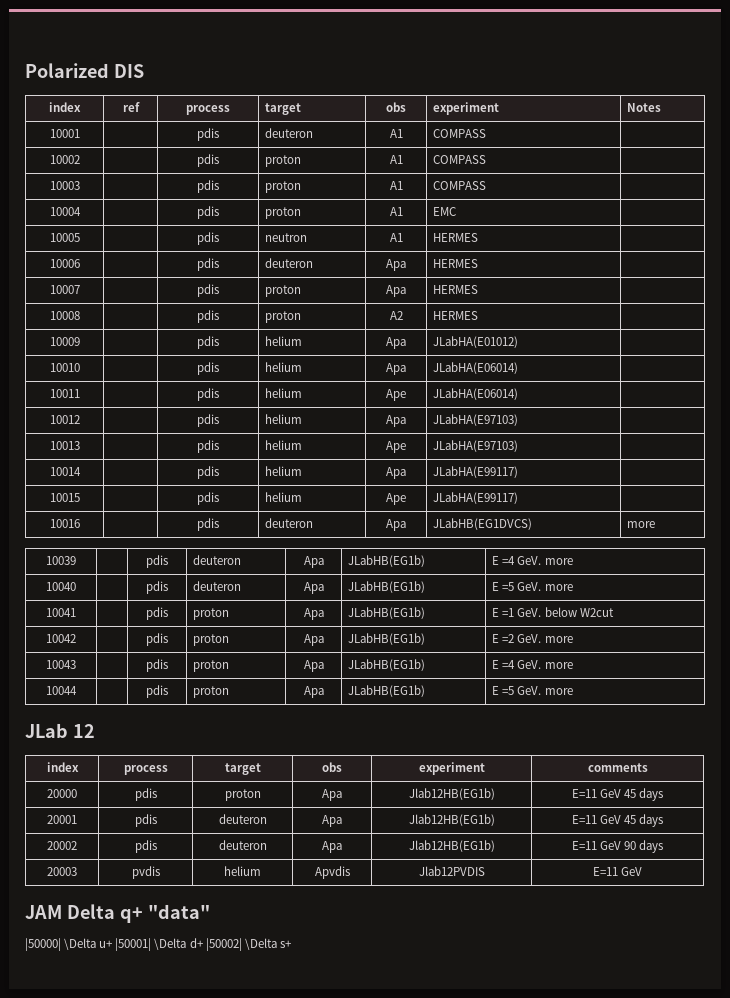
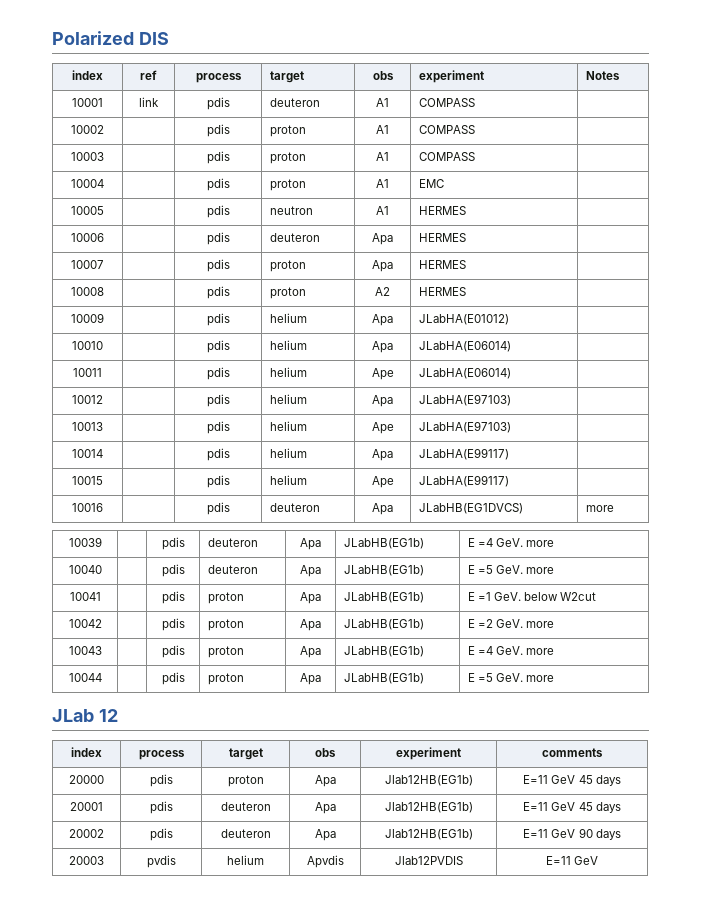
(80, 133) none -> [139,97,159,107] link
[25,904,210,923] [25,938,291,951] // JAM Delta q+ "data" // |50000| \Delta u+ |50001| \Delta d+ |50002| \Delta s+ -> (599, 860) none

